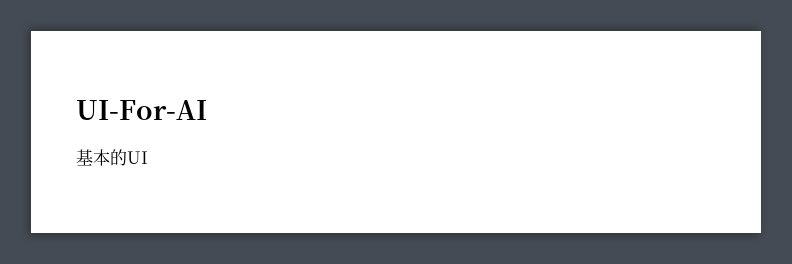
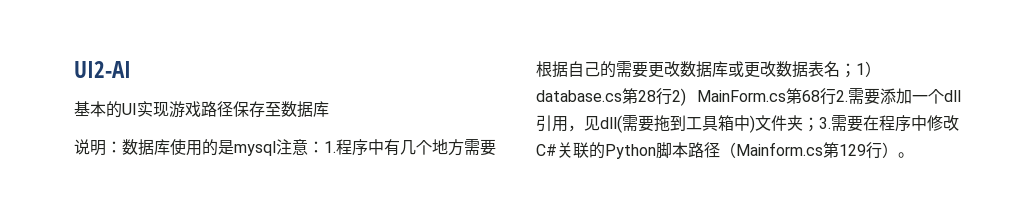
[76,100,207,120] UI-For-AI -> [74,61,131,78] UI2-AI
(148, 157) none -> [137,101,329,118] [74,139,496,156] [536,61,881,78] [536,88,961,106] [536,115,959,133] [536,142,914,159] 实现游戏路径保存至数据库 // 说明：数据库使用的是mysql注意：1.程序中有几个地方需要根据自己的需要更改数据库或更改数据表名；1）database.cs第28行2) MainForm.cs第68行2.需要添加一个dll引用，见dll(需要拖到工具箱中)文件夹；3.需要在程序中修改C#关联的Python脚本路径（Mainform.cs第129行）。

